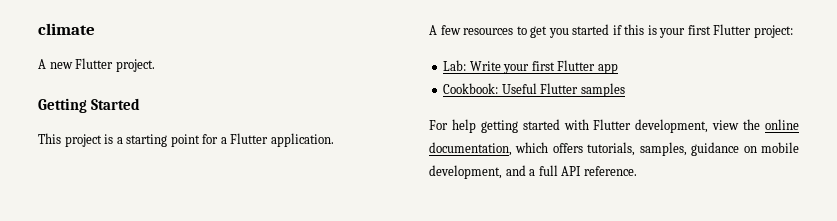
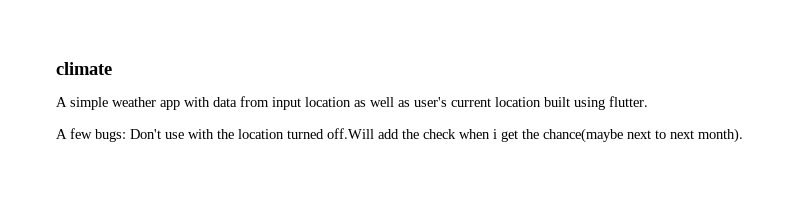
[49,58,155,72] [38,98,141,113] [38,133,334,147] [429,24,793,38] [443,60,618,74] [443,83,625,97] [429,119,799,133] [429,142,799,156] [429,165,637,179] new Flutter project. // Getting Started // This project is a starting point for a Flutter application. // A few resources to get you started if this is your first Flutter project: // Lab: Write your first Flutter app // Cookbook: Useful Flutter samples // For help getting started with Flutter development, view the online documentation, which offers tutorials, samples, guidance on mobile development, and a full API reference. -> [70,96,648,110] [56,128,743,143] simple weather app with data from input location as well as user's current location built using flutter. // A few bugs: Don't use with the location turned off.Will add the check when i get the chance(maybe next to next month).

